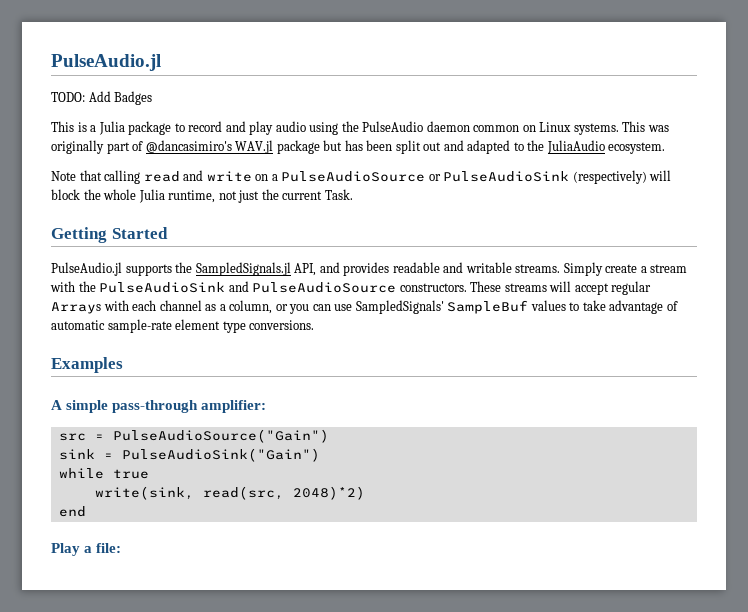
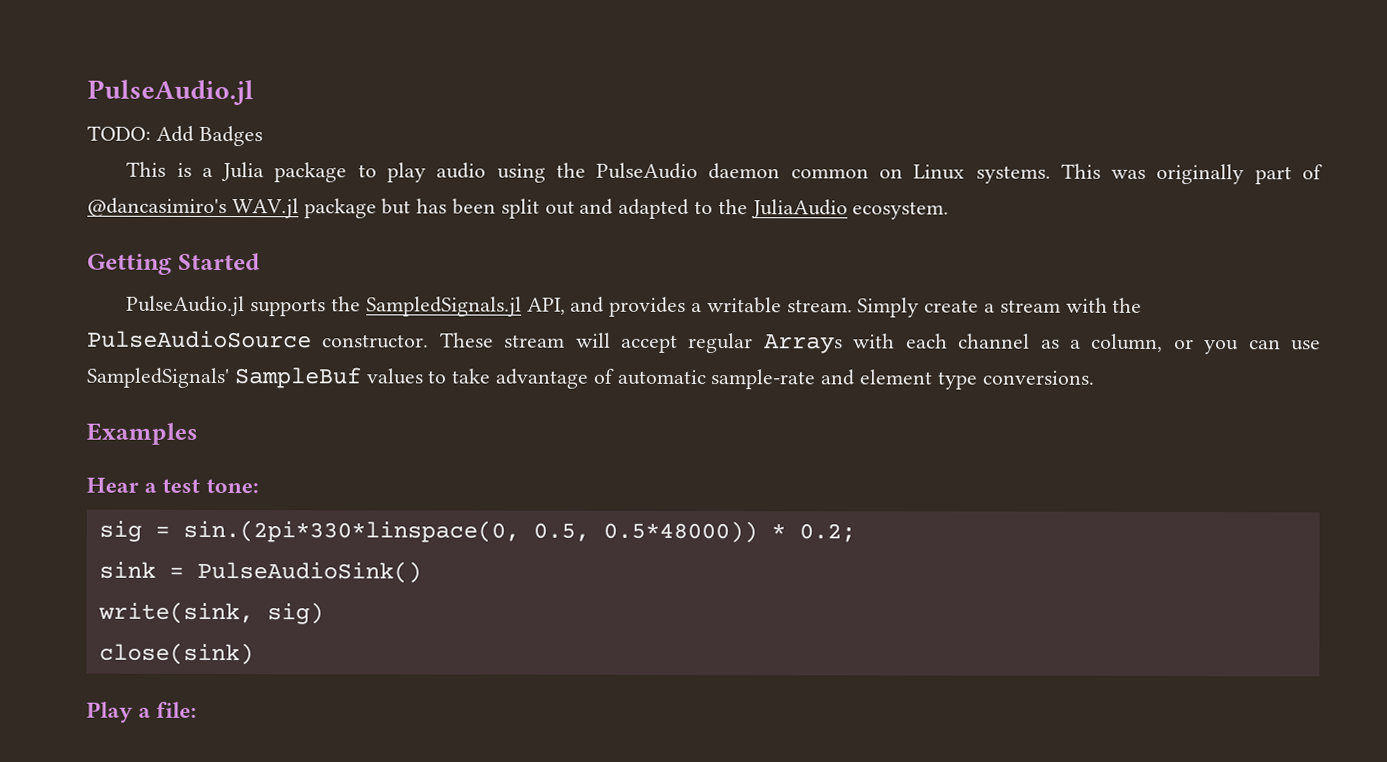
[188,121,246,132] record and -> (377, 171) none
[51,170,672,184] [51,189,353,203] // Note that calling read and write on a PulseAudioSource or PulseAudioSink (respectively) will block the whole Julia runtime, not just the current Task. -> (950, 210) none
[392,262,561,273] readable and writable streams. -> [690,297,853,314] a writable stream.
[99,281,547,293] PulseAudioSink and PulseAudioSource constructors. These streams -> [87,330,566,349] PulseAudioSource constructor. These stream
(172, 326) none -> [820,369,856,386] and
[51,400,267,413] [58,429,329,443] [58,448,320,462] [58,468,149,479] [94,486,365,500] [58,506,86,517] A simple pass-through amplifier: // src = PulseAudioSource("Gain") // sink = PulseAudioSink("Gain") // while true // write(sink, read(src, 2048)*2) // end -> [86,477,259,494] [98,519,856,544] [98,560,422,584] [97,601,324,625] [98,642,254,666] Hear a test tone: // sig = sin.(2pi*330*linspace(0, 0.5, 0.5*48000)) * 0.2; // sink = PulseAudioSink() // write(sink, sig) // close(sink)

